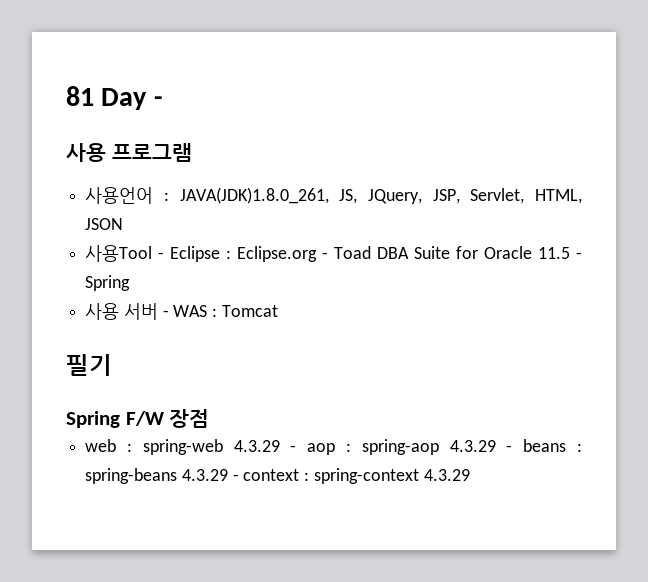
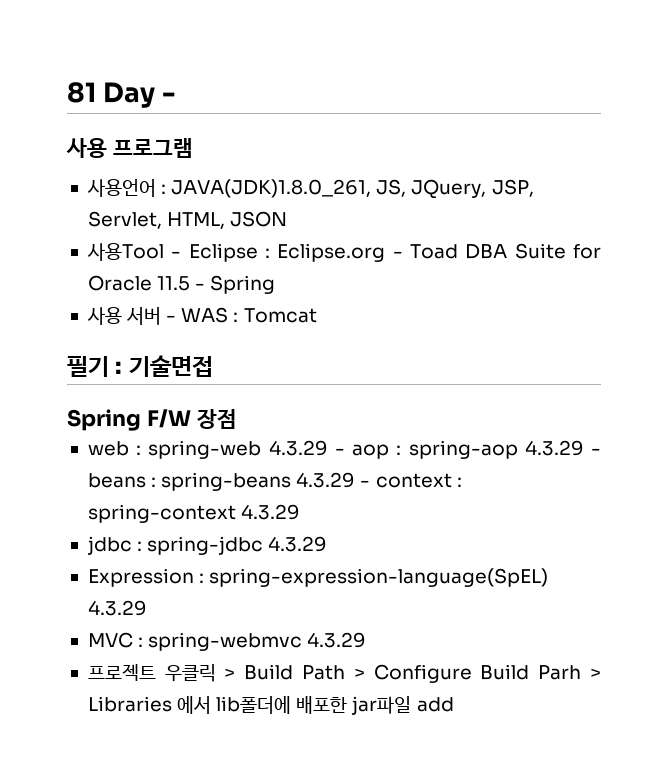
(112, 365) none -> [115,355,213,377] : 기술면접
(470, 475) none -> [86,536,328,555] [87,568,549,587] [87,600,147,616] [87,632,367,651] [87,664,601,683] [87,696,454,715] // jdbc : spring-jdbc 4.3.29 // Expression : spring-expression-language(SpEL) 4.3.29 // MVC : spring-webmvc 4.3.29 // 프로젝트 우클릭 > Build Path > Configure Build Parh > Libraries 에서 lib폴더에 배포한 jar파일 add

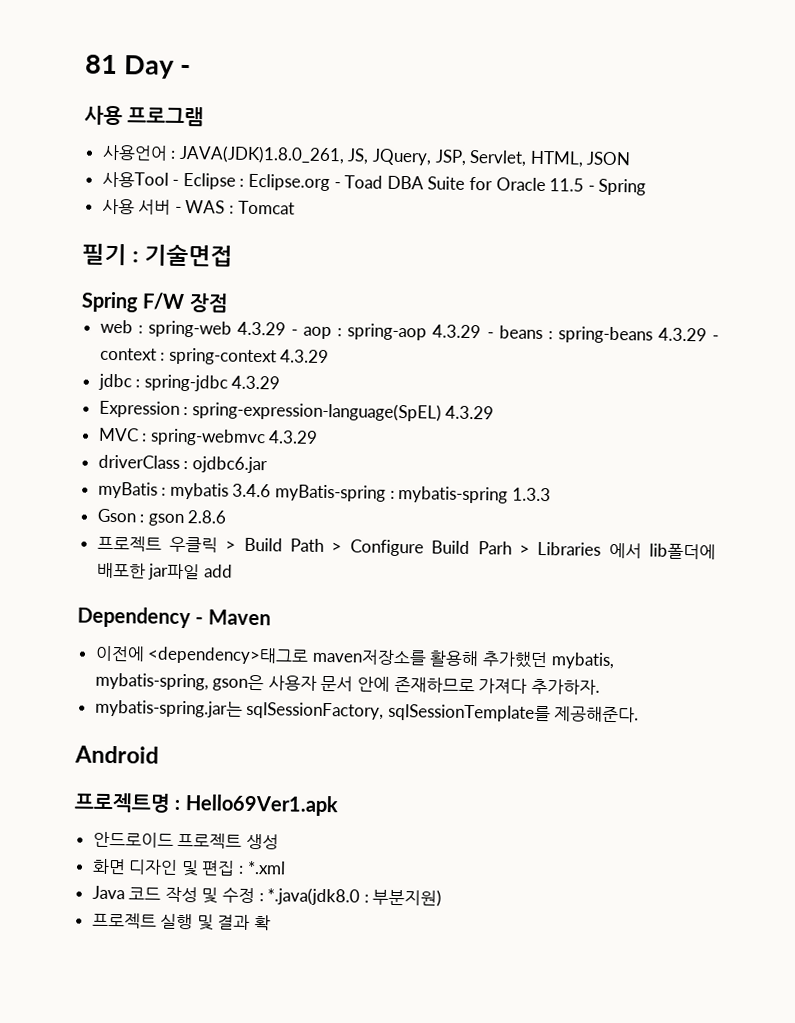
(367, 640) none -> [97,454,268,474] [97,481,551,504] [96,508,227,527] // driverClass : ojdbc6.jar // myBatis : mybatis 3.4.6 myBatis-spring : mybatis-spring 1.3.3 // Gson : gson 2.8.6
(454, 704) none -> [77,606,271,629] [94,645,615,670] [94,672,600,695] [94,699,640,723] [74,745,159,764] [74,792,339,817] [92,831,279,850] [91,858,286,877] [91,885,443,907] [91,912,272,931] // Dependency - Maven // 이전에 <dependency>태그로 maven저장소를 활용해 추가했던 mybatis, mybatis-spring, gson은 사용자 문서 안에 존재하므로 가져다 추가하자. // mybatis-spring.jar는 sqlSessionFactory, sqlSessionTemplate를 제공해준다. // Android // 프로젝트명 : Hello69Ver1.apk // 안드로이드 프로젝트 생성 // 화면 디자인 및 편집 : *.xml // Java 코드 작성 및 수정 : *.java(jdk8.0 : 부분지원) // 프로젝트 실행 및 결과 확

